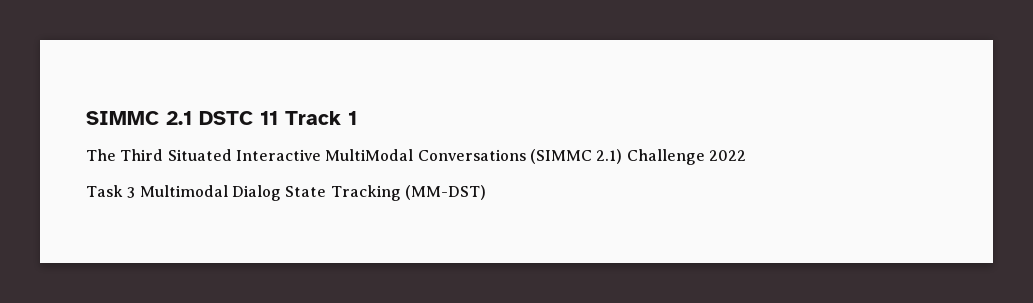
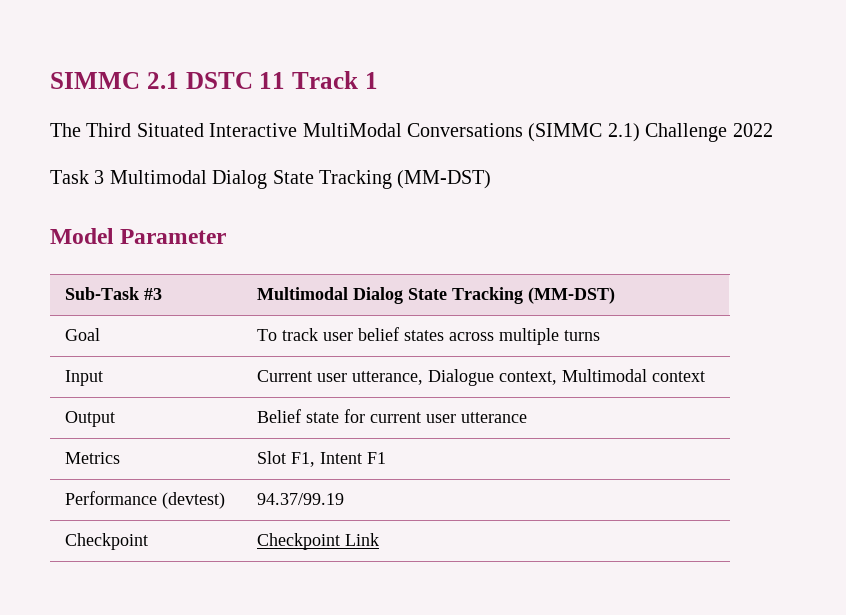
(486, 192) none -> [50,228,227,244] [65,287,163,300] [257,287,616,304] [65,328,101,341] [257,327,601,345] [65,370,104,386] [257,369,706,386] [65,411,116,427] [257,409,528,423] [65,452,121,464] [257,451,387,467] [65,491,226,509] [257,493,345,505] [65,533,149,550] [257,533,380,550] // Model Parameter // Sub-Task #3 | Multimodal Dialog State Tracking (MM-DST) // Goal | To track user belief states across multiple turns // Input | Current user utterance, Dialogue context, Multimodal context // Output | Belief state for current user utterance // Metrics | Slot F1, Intent F1 // Performance (devtest) | 94.37/99.19 // Checkpoint | Checkpoint Link

